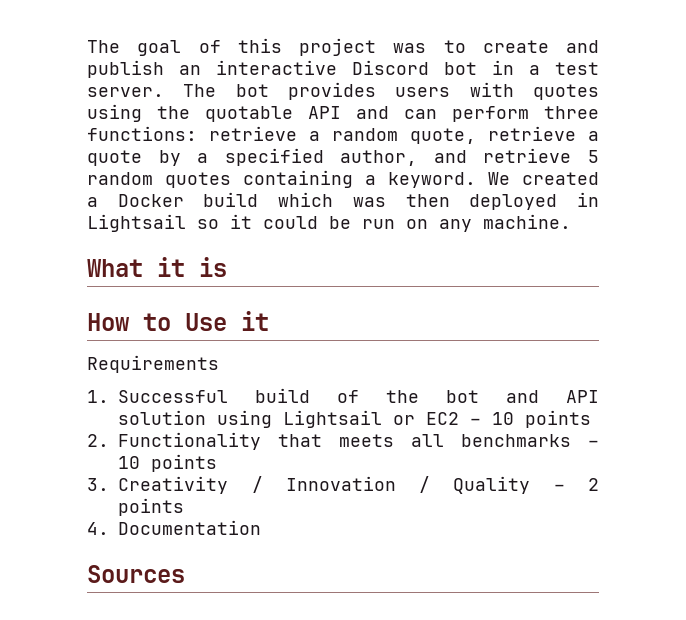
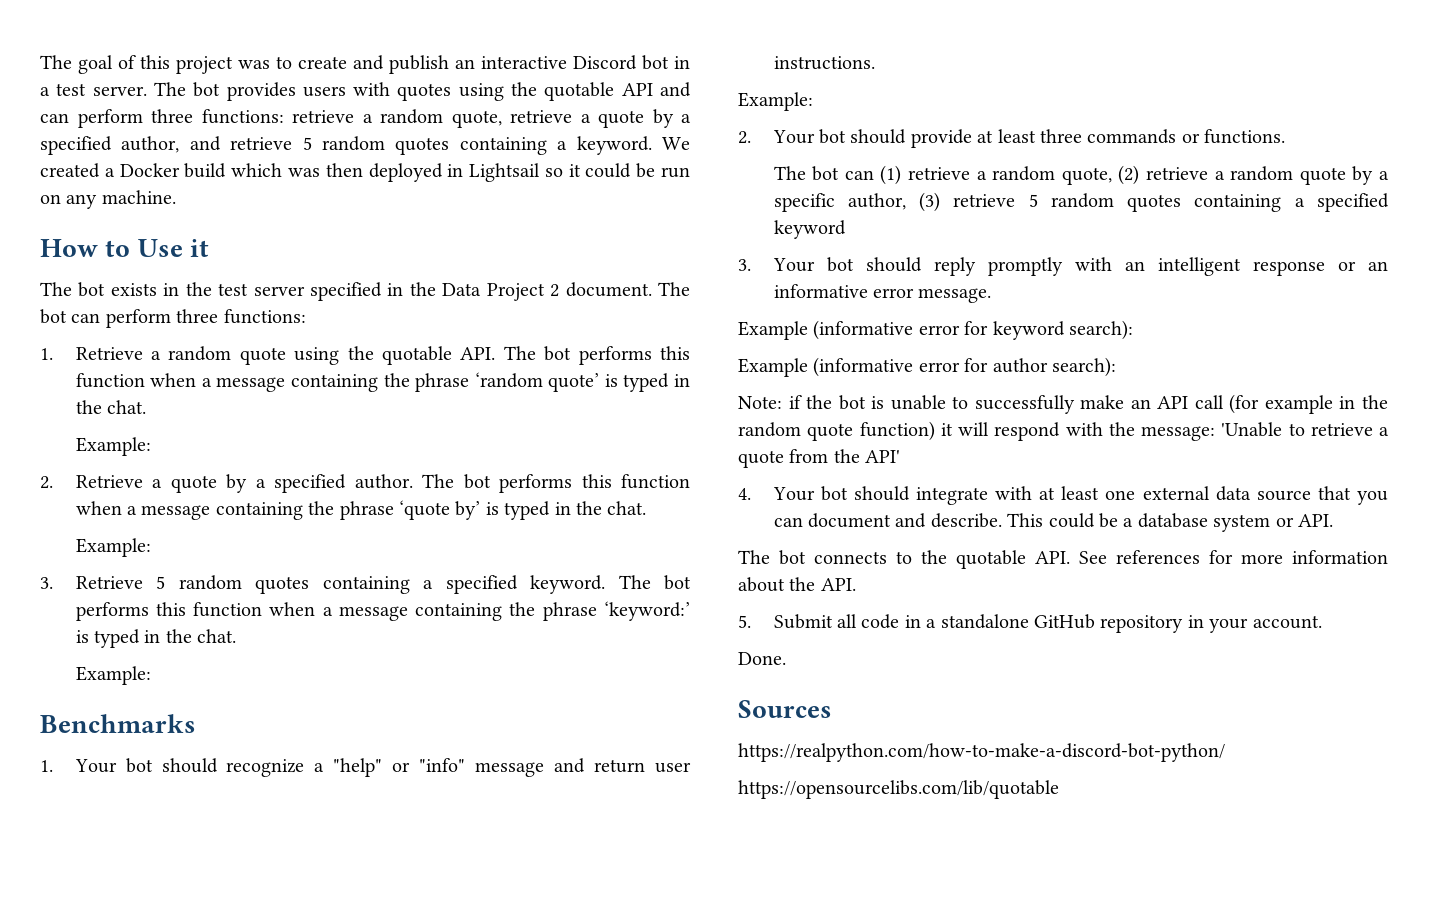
[87,257,227,277] // What it is -> (176, 197) none
[87,355,219,373] [87,388,599,403] [118,410,592,428] [87,432,599,450] [118,454,218,472] [87,476,599,494] [118,498,185,516] [87,520,262,535] Requirements // 1. Successful build of the bot and API solution using Lightsail or EC2 – 10 points // 2. Functionality that meets all benchmarks – 10 points // 3. Creativity / Innovation / Quality – 2 points // 4. Documentation -> [40,282,691,301] [40,309,306,328] [40,346,690,365] [75,372,691,392] [75,400,147,414] [75,437,151,456] [40,474,690,493] [75,500,647,520] [75,538,151,557] [40,575,691,594] [75,601,690,621] [75,629,237,648] [75,666,151,685] [40,714,196,733] [40,758,692,777] [773,56,875,70] [738,92,813,111] [738,129,1286,148] [773,165,1389,185] [773,192,1389,212] [773,220,846,239] [738,257,1388,276] [773,284,992,303] [738,320,1133,340] [738,357,1116,377] [738,394,1388,414] [738,421,1389,441] [738,449,901,468] [738,486,1388,505] [773,513,1334,532] [738,550,1388,569] [738,577,856,592] [738,614,1322,633] [738,652,786,665] The bot exists in the test server specified in the Data Project 2 document. The bot can perform three functions: // 1. Retrieve a random quote using the quotable API. The bot performs this function when a message containing the phrase ‘random quote’ is typed in the chat. // Example: // 2. Retrieve a quote by a specified author. The bot performs this function when a message containing the phrase ‘quote by’ is typed in the chat. // Example: // 3. Retrieve 5 random quotes containing a specified keyword. The bot performs this function when a message containing the phrase ‘keyword:’ is typed in the chat. // Example: // Benchmarks // 1. Your bot should recognize a "help" or "info" message and return user instructions. // Example: // 2. Your bot should provide at least three commands or functions. // The bot can (1) retrieve a random quote, (2) retrieve a random quote by a specific author, (3) retrieve 5 random quotes containing a specified keyword // 3. Your bot should reply promptly with an intelligent response or an informative error message. // Example (informative error for keyword search): // Example (informative error for author search): // Note: if the bot is unable to successfully make an API call (for example in the random quote function) it will respond with the message: 'Unable to retrieve a quote from the API' // 4. Your bot should integrate with at least one external data source that you can document and describe. This could be a database system or API. // The bot connects to the quotable API. See references for more information about the API. // 5. Submit all code in a standalone GitHub repository in your account. // Done.
(185, 574) none -> [738,743,1225,762] [738,780,1059,799] // https://realpython.com/how-to-make-a-discord-bot-python/ // https://opensourcelibs.com/lib/quotable

